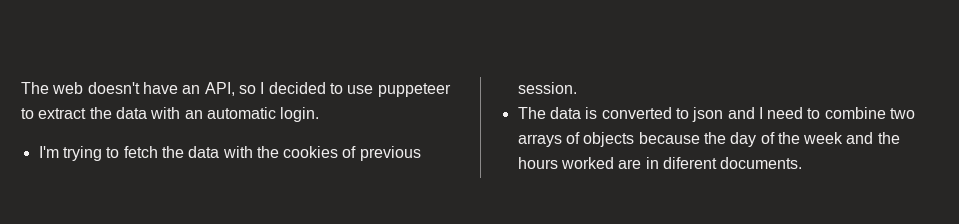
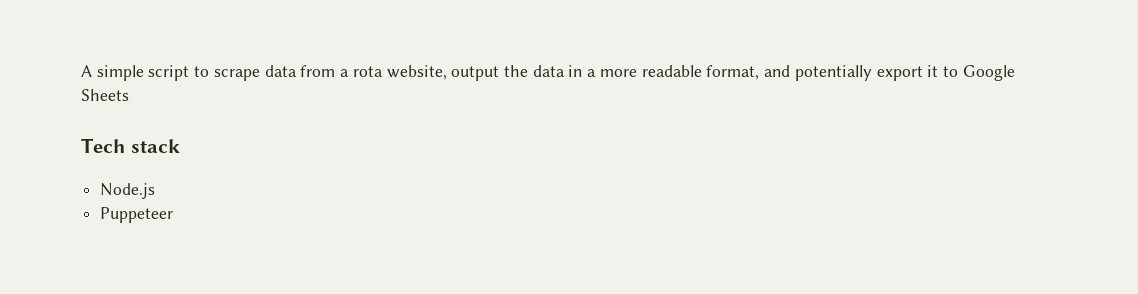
[21,82,451,97] [21,107,320,122] [38,146,421,161] [517,82,577,94] [517,107,916,122] [517,132,900,147] [517,157,803,169] The web doesn't have an API, so I decided to use puppeteer to extract the data with an automatic login. // I'm trying to fetch the data with the cookies of previous session. // The data is converted to json and I need to combine two arrays of objects because the day of the week and the hours worked are in diferent documents. -> [81,65,1015,81] [81,89,129,101] [81,138,180,153] [100,183,156,199] [100,207,174,223] A simple script to scrape data from a rota website, output the data in a more readable format, and potentially export it to Google Sheets // Tech stack // Node.js // Puppeteer

